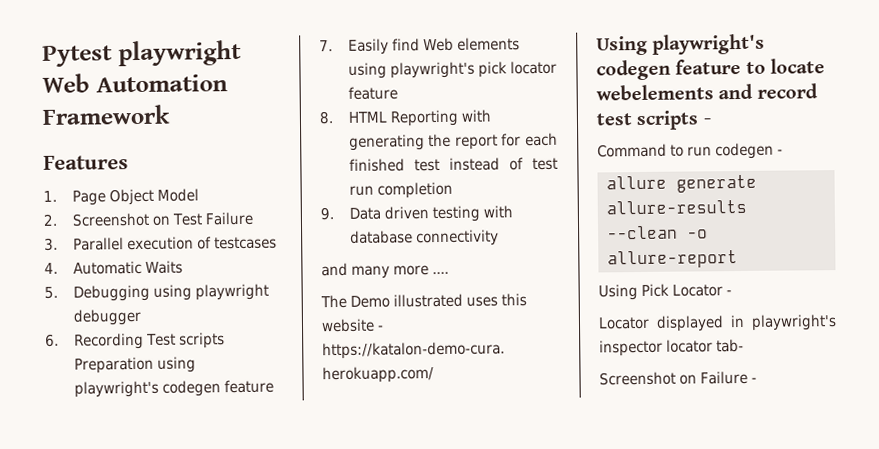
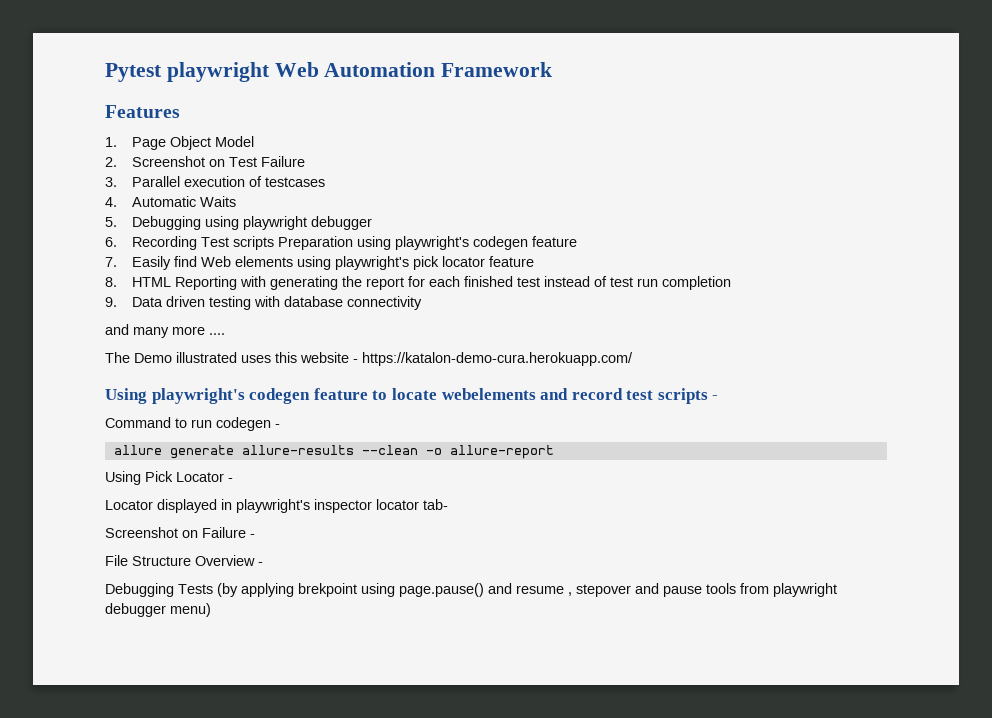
(758, 380) none -> [105,555,263,566] [105,583,837,597] [105,603,211,617] // File Structure Overview - // Debugging Tests (by applying brekpoint using page.pause() and resume , stepover and pause tools from playwright debugger menu)

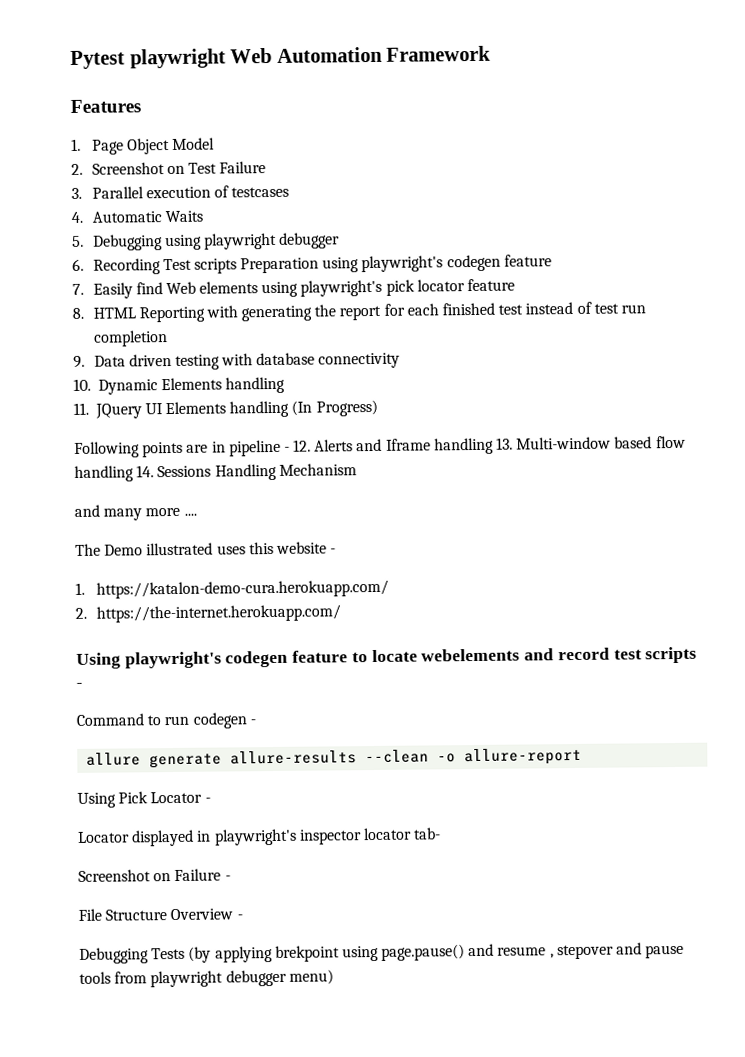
(423, 303) none -> [73,376,286,395] [73,399,378,419] [74,435,686,458] [74,463,357,482] // 10. Dynamic Elements handling // 11. JQuery UI Elements handling (In Progress) // Following points are in pipeline - 12. Alerts and Iframe handling 13. Multi-window based flow handling 14. Sessions Handling Mechanism
(358, 361) none -> [75,582,85,595] // 1.
(633, 359) none -> [75,604,341,623] // 2. https://the-internet.herokuapp.com/

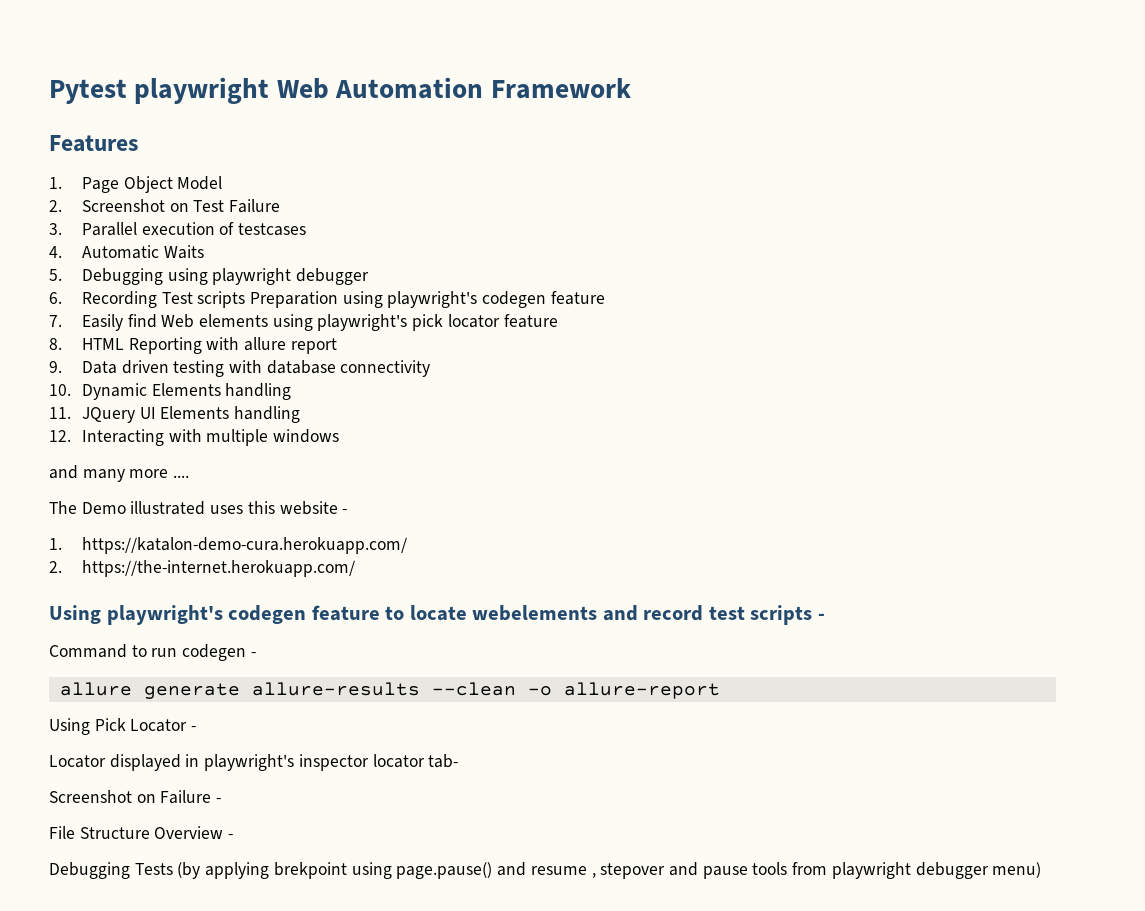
[241,304,337,322] generating the -> [243,337,286,351] allure
[383,301,646,316] [93,330,168,347] for each finished test instead of test run completion -> (337, 346) none
[291,399,378,417] [74,435,686,458] [74,463,357,482] (In Progress) // Following points are in pipeline - 12. Alerts and Iframe handling 13. Multi-window based flow handling 14. Sessions Handling Mechanism -> [49,429,339,446] // 12. Interacting with multiple windows

